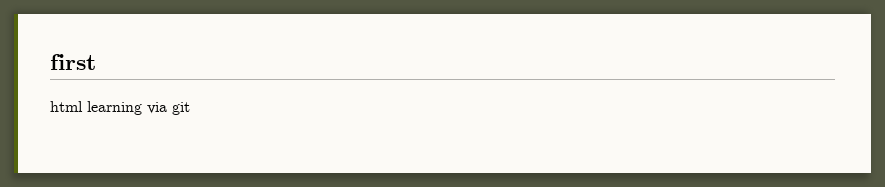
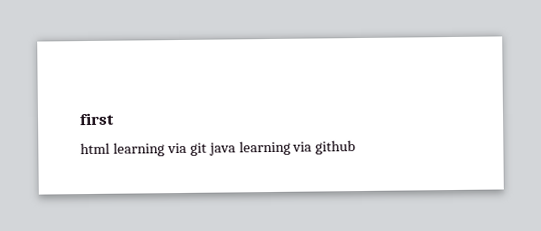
(190, 108) none -> [208,140,357,156] java learning via github

